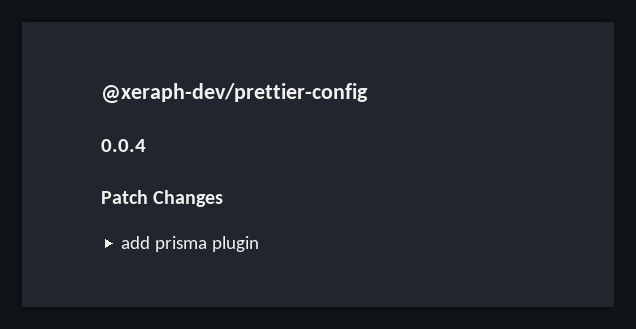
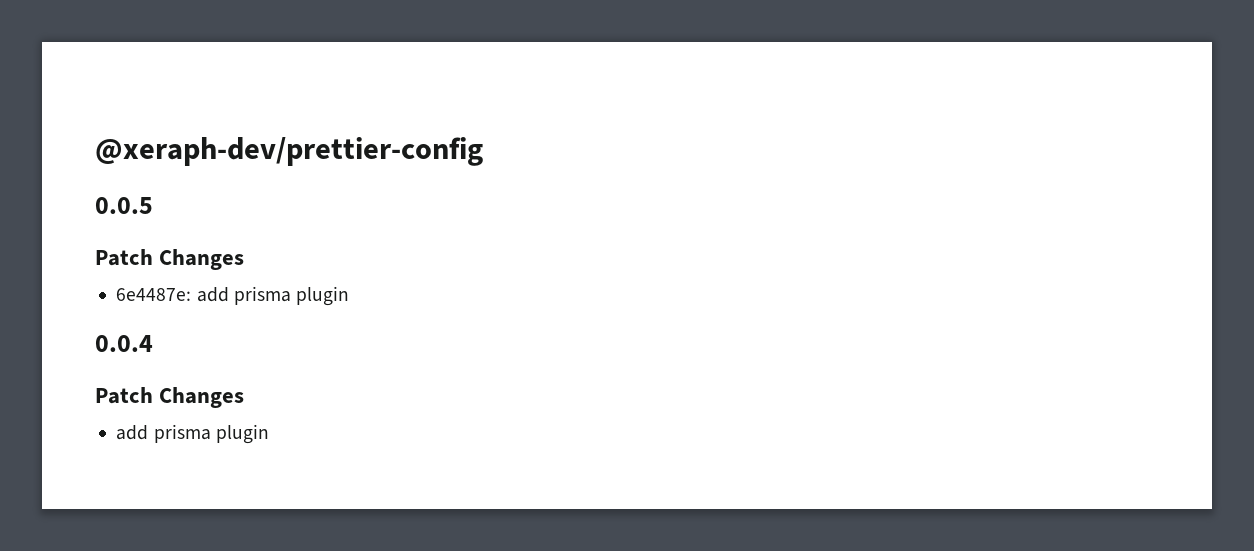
(368, 93) none -> [95,197,153,214] [95,249,245,270] [116,286,350,306] // 0.0.5 // Patch Changes // 6e4487e: add prisma plugin

